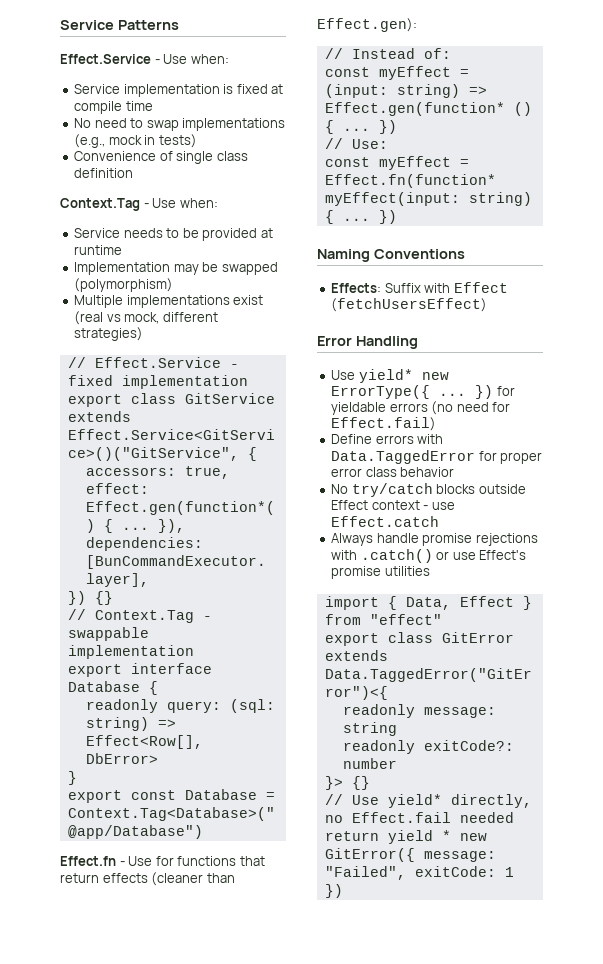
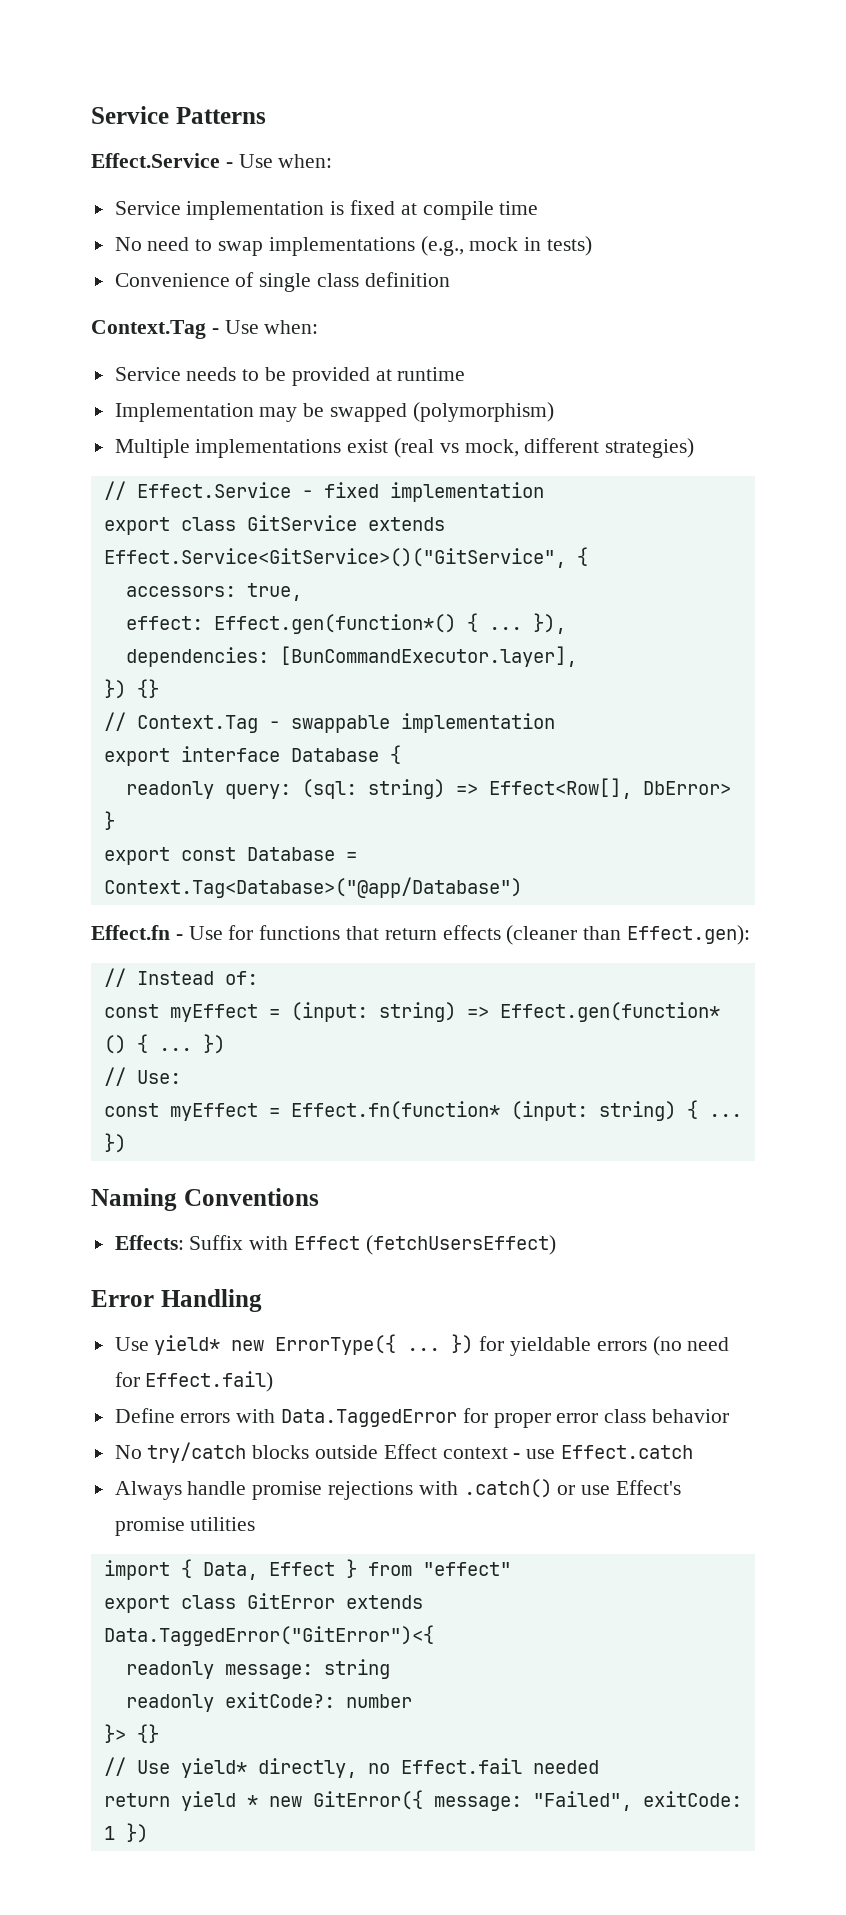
[324,192,460,206] myEffect(input: -> [510,1101,588,1121] (input:

